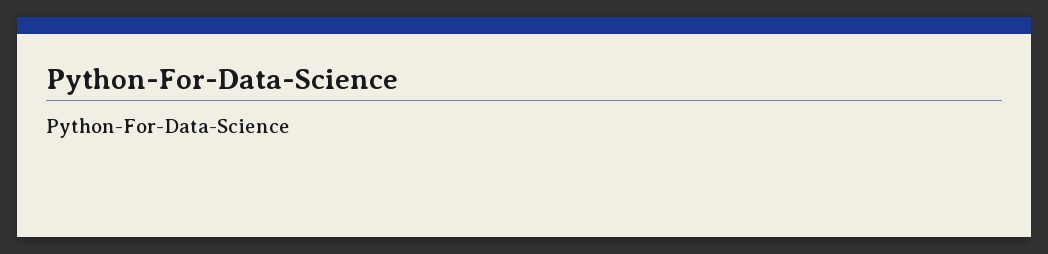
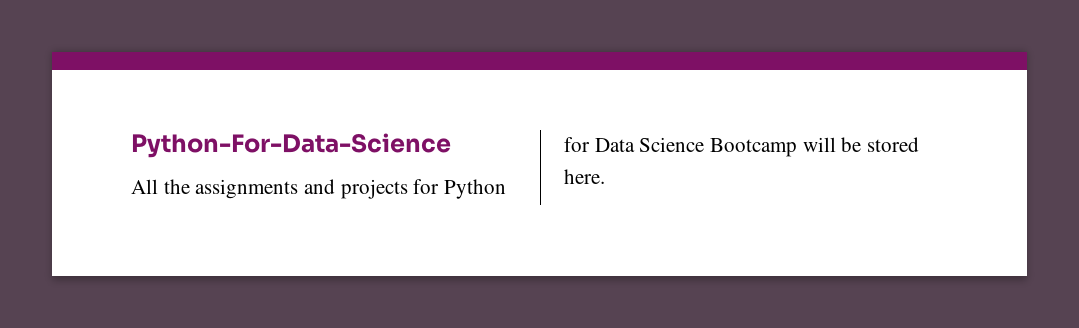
[46,118,290,138] Python-For-Data-Science -> [131,179,507,199] [564,137,920,157] [564,169,605,184] All the assignments and projects for Python for Data Science Bootcamp will be stored here.

